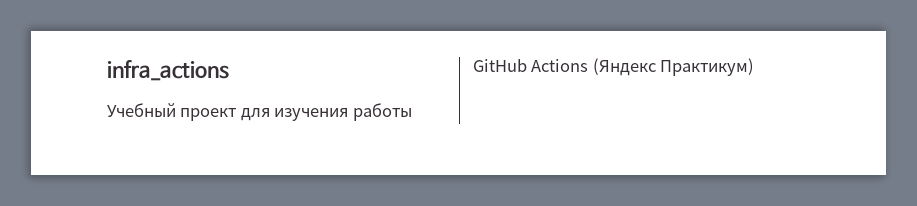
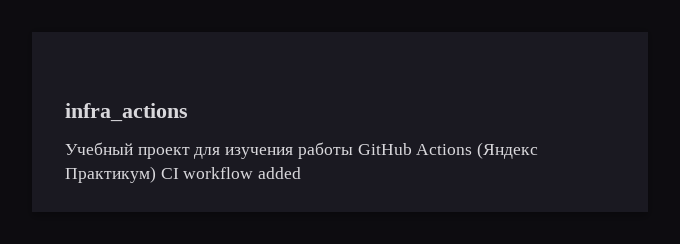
(755, 67) none -> [160,167,302,179] CI workflow added

